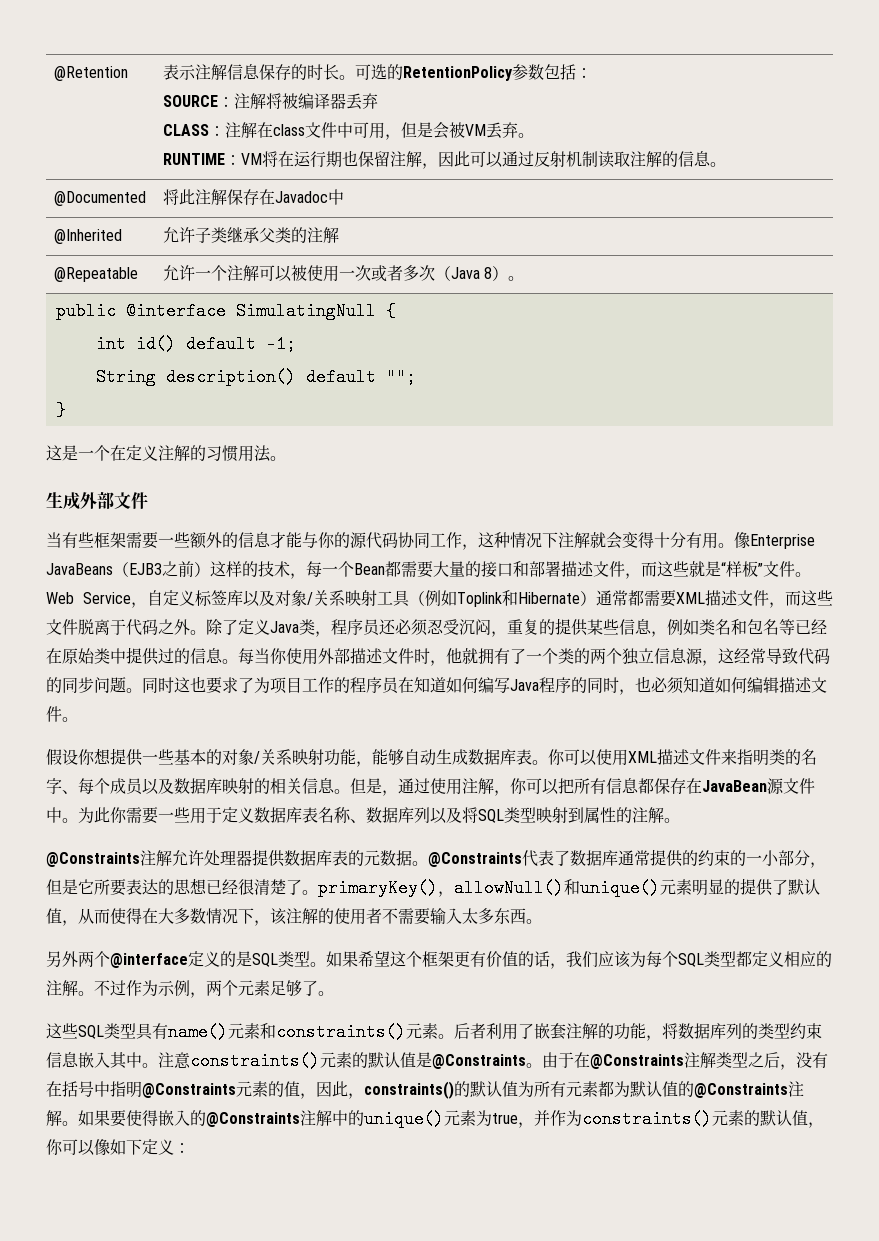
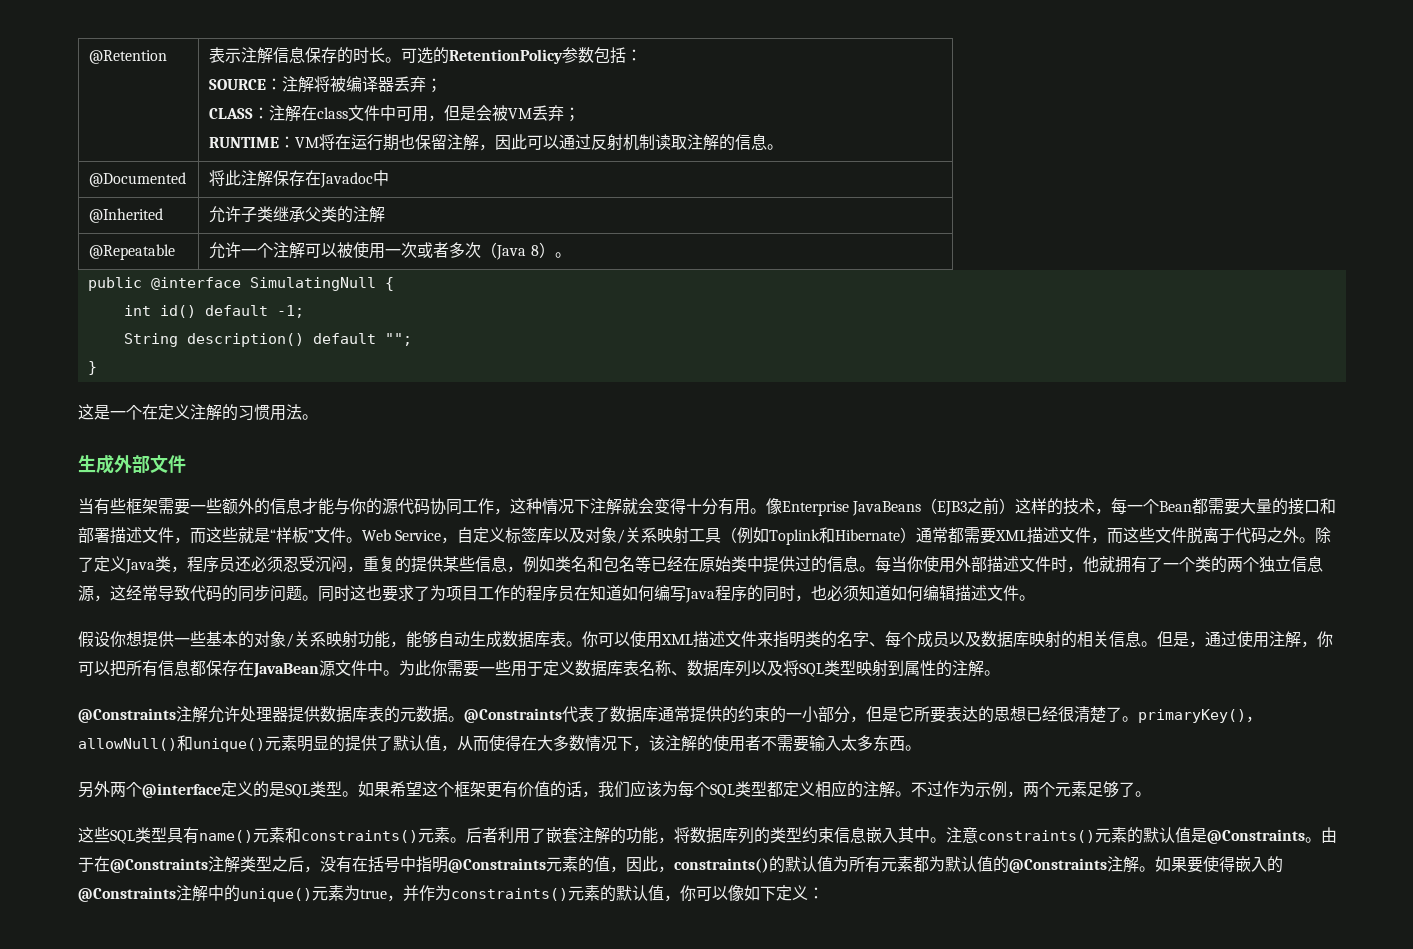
(379, 101) none -> [426,78,443,93] ；
[518,133,535,138] 。 -> [564,107,581,122] ；

